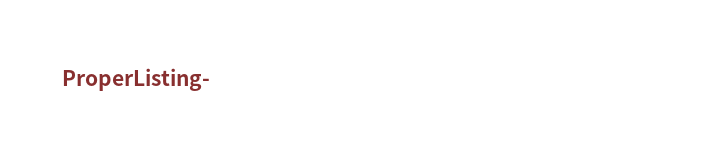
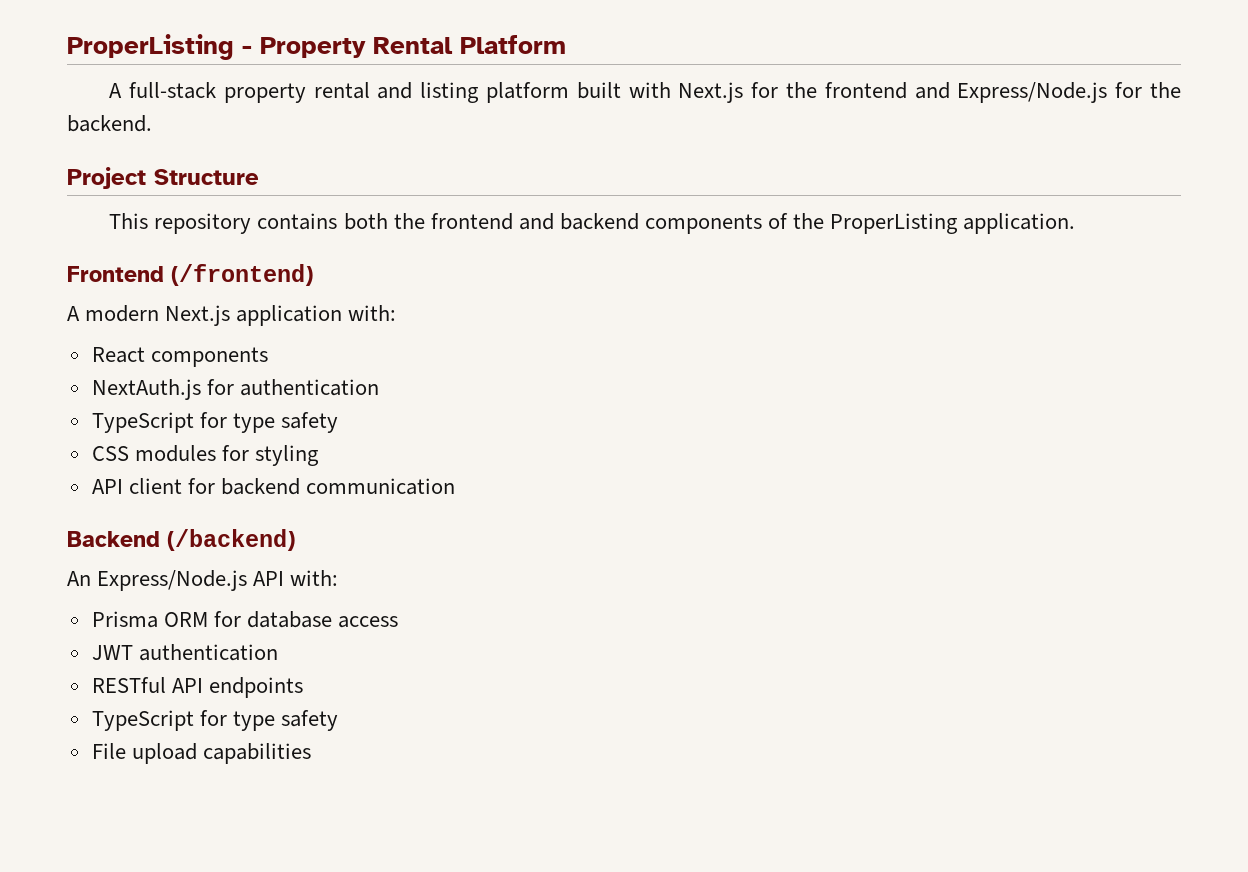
[62,68,210,91] ProperListing- -> [67,34,566,60] [109,82,1181,103] [67,115,152,132] [67,167,259,189] [109,213,1076,234] [67,264,313,286] [67,305,397,326] [91,347,268,367] [91,379,379,400] [91,412,338,433] [91,445,319,466] [91,478,456,495] [67,529,295,551] [67,570,339,591] [91,611,399,628] [91,644,278,661] [91,677,303,698] [91,710,338,731] [91,743,311,764] ProperListing - Property Rental Platform // A full-stack property rental and listing platform built with Next.js for the frontend and Express/Node.js for the backend. // Project Structure // This repository contains both the frontend and backend components of the ProperListing application. // Frontend (/frontend) // A modern Next.js application with: // React components // NextAuth.js for authentication // TypeScript for type safety // CSS modules for styling // API client for backend communication // Backend (/backend) // An Express/Node.js API with: // Prisma ORM for database access // JWT authentication // RESTful API endpoints // TypeScript for type safety // File upload capabilities

